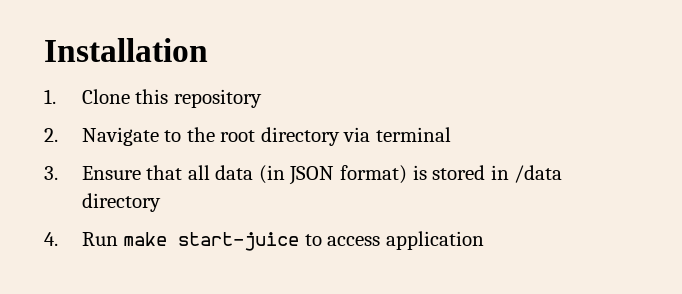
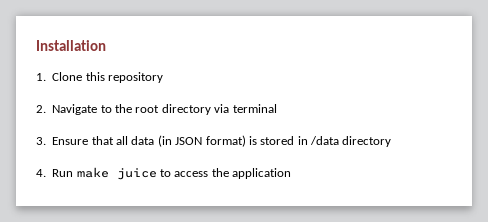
[178,232,300,251] start-juice -> [116,168,157,180] juice
(381, 241) none -> [211,168,229,177] the

